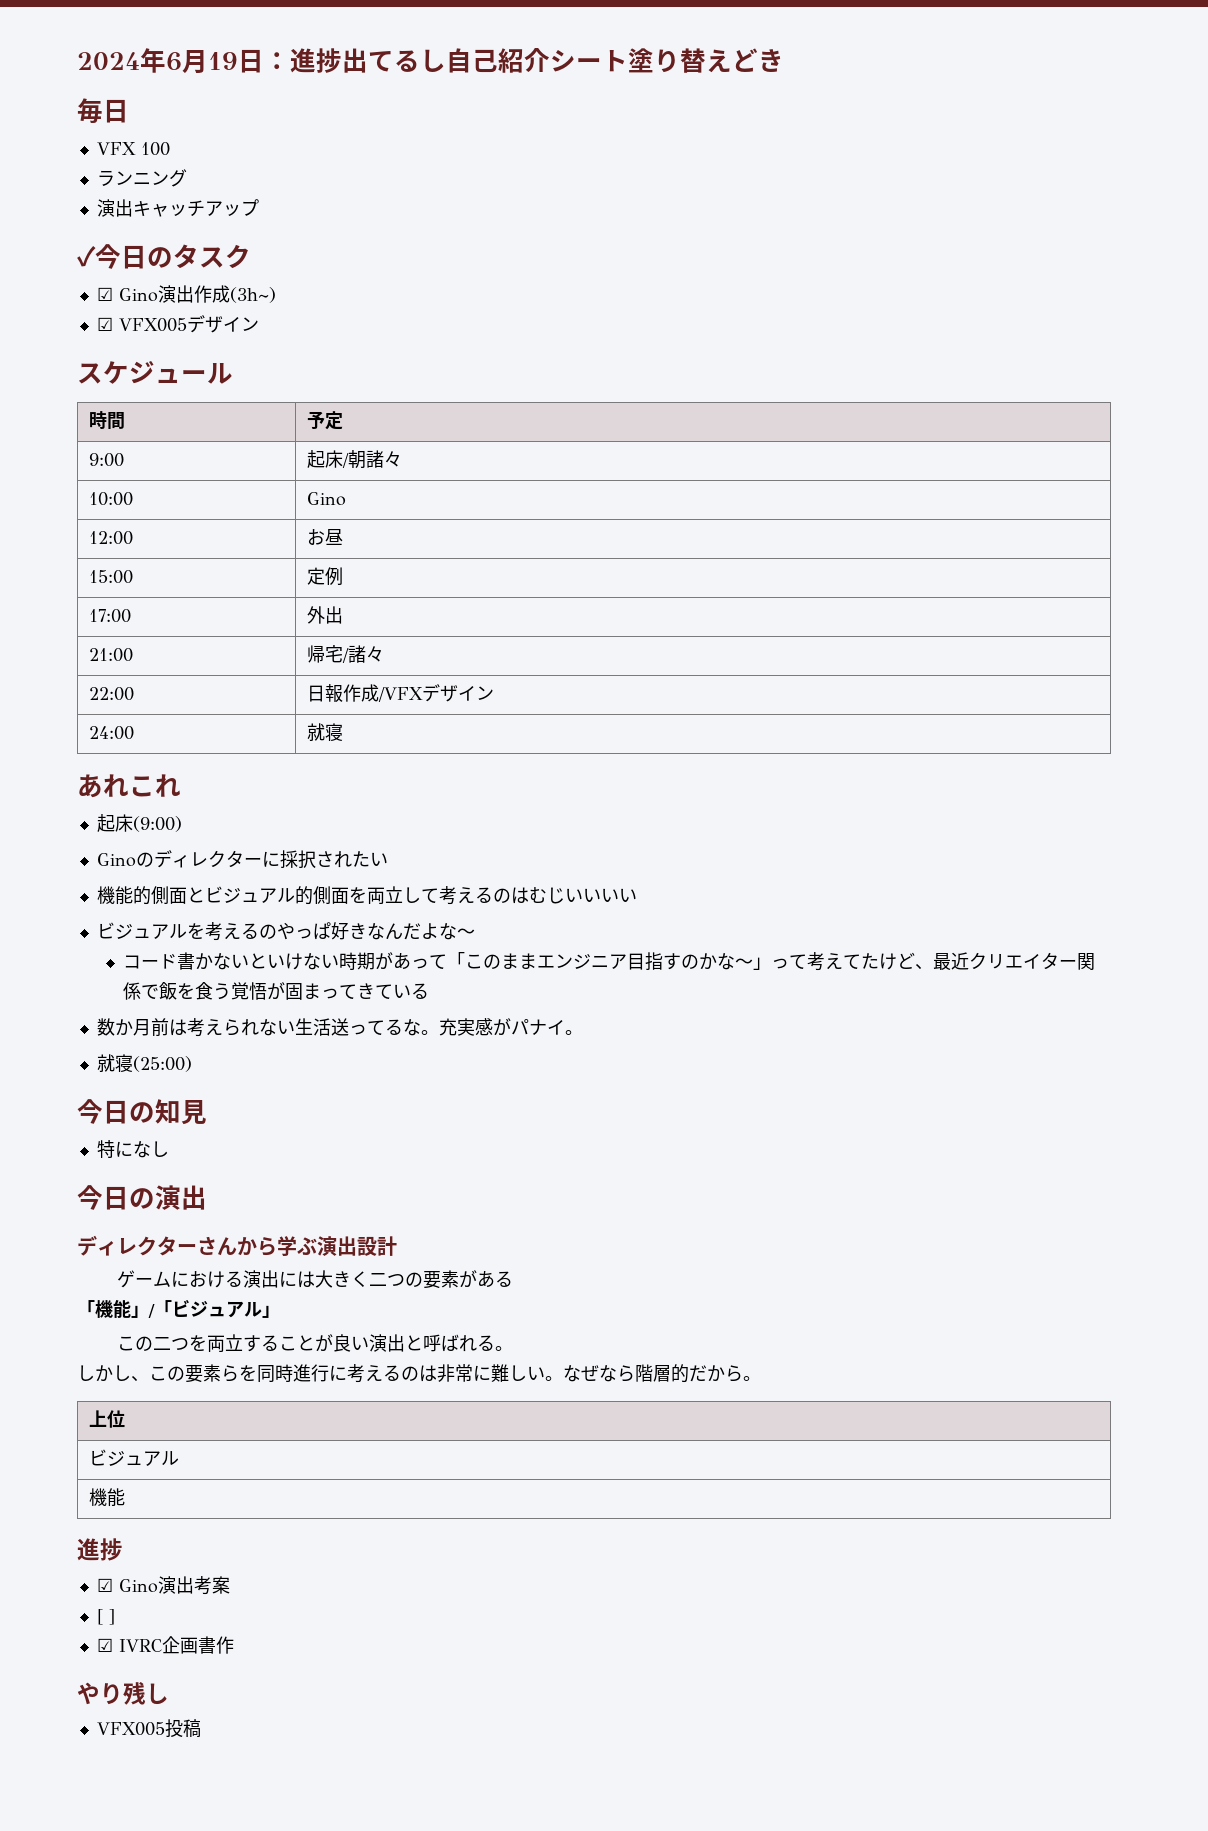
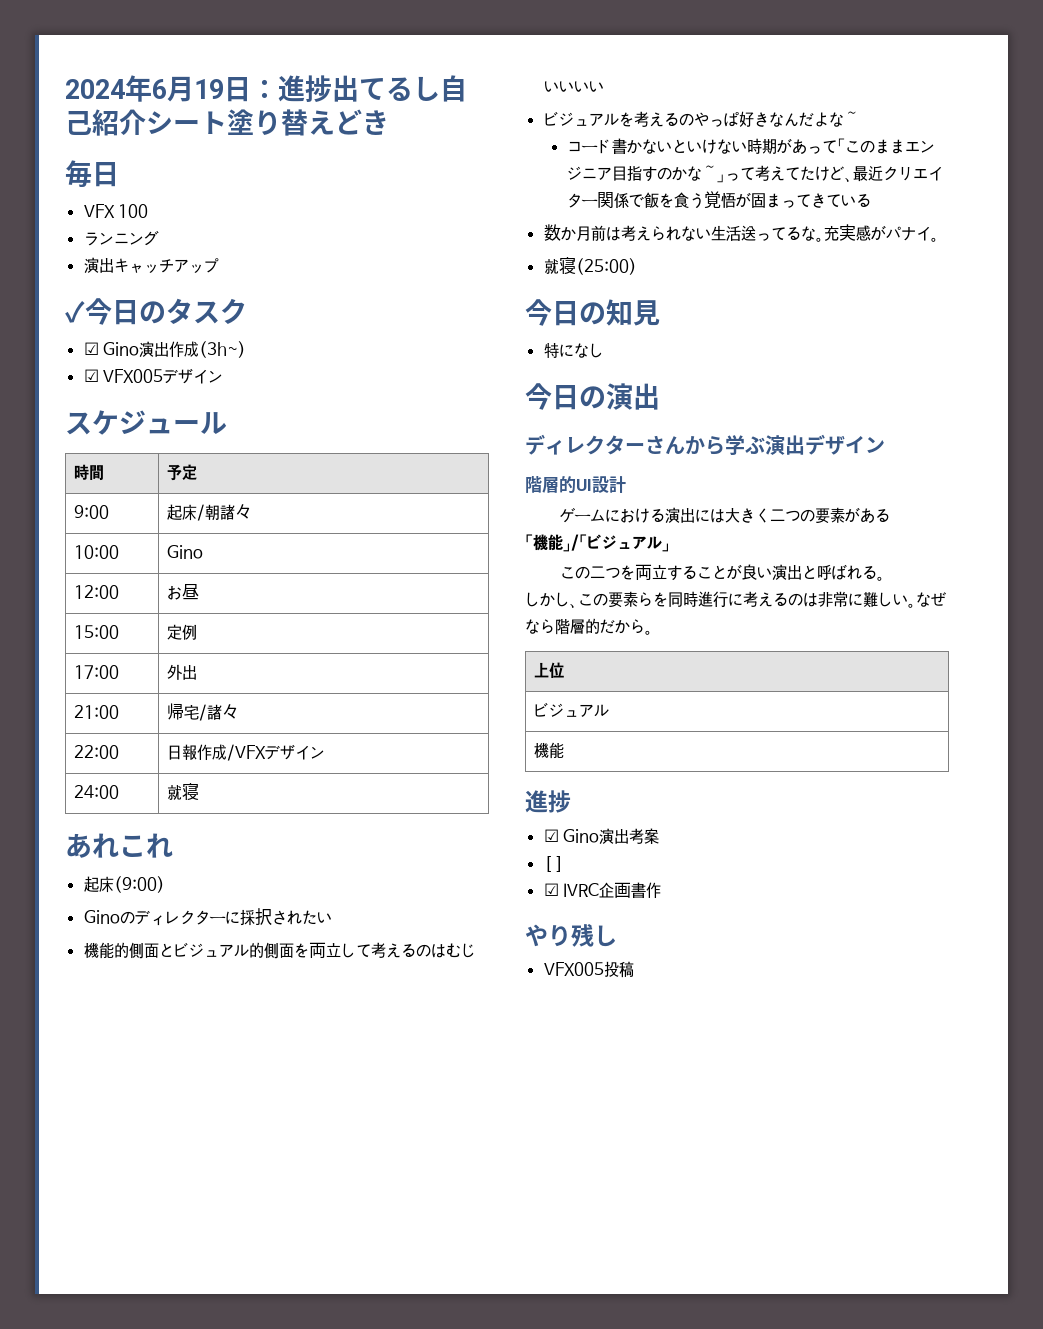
(357, 1246) none -> [805,434,885,455] [525,476,592,493] デザイン // 階層的UI

